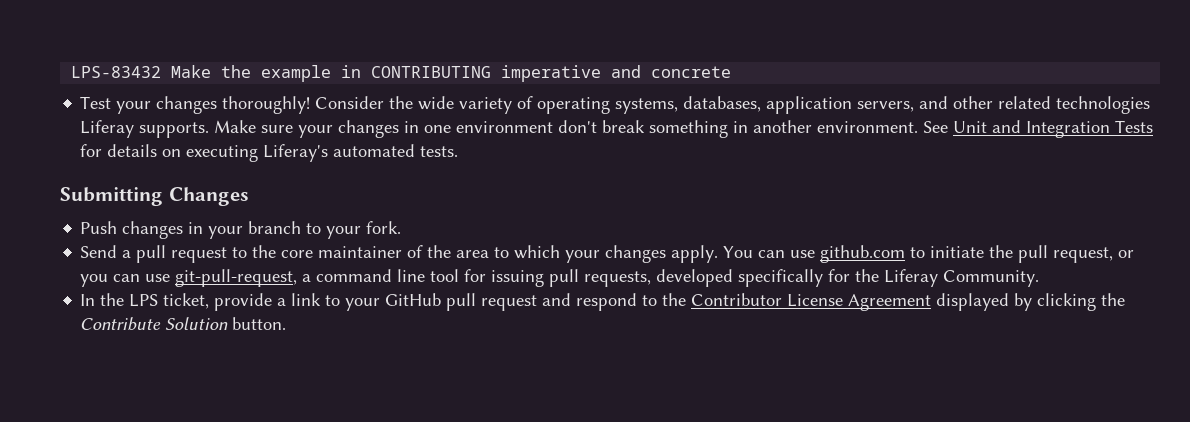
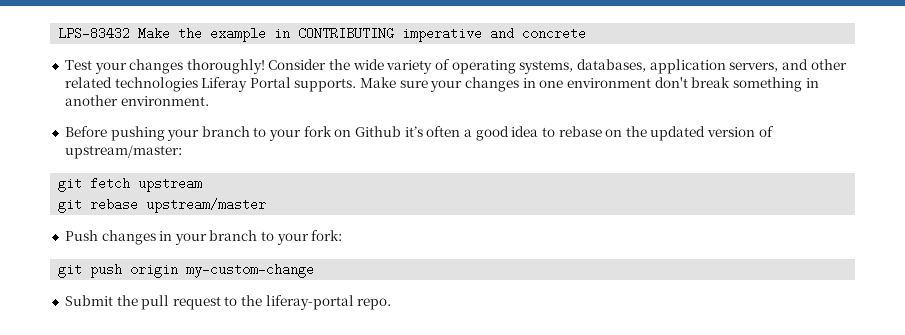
(135, 129) none -> [249,77,291,88] Portal
[923,120,1154,138] [80,144,459,162] [60,187,249,206] See Unit and Integration Tests for details on executing Liferay's automated tests. // Submitting Changes -> [64,126,774,141] [64,145,182,159] [58,177,203,192] [58,198,267,213] // Before pushing your branch to your fork on Github it’s often a good idea to rebase on the updated version of upstream/master: // git fetch upstream // git rebase upstream/master
[366,221,402,234] [80,245,1135,263] [80,269,1040,287] [80,293,1126,311] [80,317,287,331] fork. // Send a pull request to the core maintainer of the area to which your changes apply. You can use github.com to initiate the pull request, or you can use git-pull-request, a command line tool for issuing pull requests, developed specifically for the Liferay Community. // In the LPS ticket, provide a link to your GitHub pull request and respond to the Contributor License Agreement displayed by clicking the Contribute Solution button. -> [311,230,343,241] [58,263,315,278] [64,295,392,310] fork: // git push origin my-custom-change // Submit the pull request to the liferay-portal repo.

